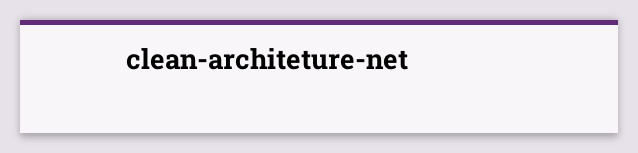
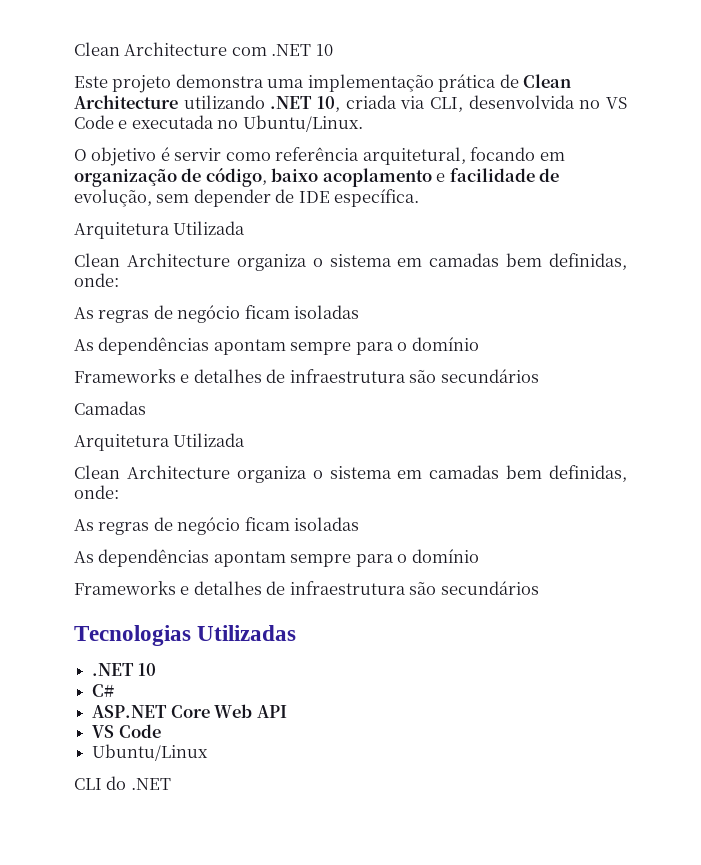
[126,48,408,70] clean-architeture-net -> [74,42,333,56] [74,74,572,93] [74,95,628,112] [74,115,363,132] [74,147,565,166] [74,168,560,187] [74,189,420,207] [74,221,246,239] [74,253,627,271] [74,273,119,287] [74,305,360,323] [74,337,479,355] [74,369,539,383] [74,401,146,415] [74,433,246,451] [74,465,627,483] [74,485,119,499] [74,517,360,535] [74,549,479,567] [74,581,539,595] [74,625,297,646] [92,663,156,676] [92,684,115,697] [92,704,287,718] [92,724,161,738] [92,744,209,761] [74,776,171,790] Clean Architecture com .NET 10 // Este projeto demonstra uma implementação prática de Clean Architecture utilizando .NET 10, criada via CLI, desenvolvida no VS Code e executada no Ubuntu/Linux. // O objetivo é servir como referência arquitetural, focando em organização de código, baixo acoplamento e facilidade de evolução, sem depender de IDE específica. // Arquitetura Utilizada // Clean Architecture organiza o sistema em camadas bem definidas, onde: // As regras de negócio ficam isoladas // As dependências apontam sempre para o domínio // Frameworks e detalhes de infraestrutura são secundários // Camadas // Arquitetura Utilizada // Clean Architecture organiza o sistema em camadas bem definidas, onde: // As regras de negócio ficam isoladas // As dependências apontam sempre para o domínio // Frameworks e detalhes de infraestrutura são secundários // Tecnologias Utilizadas // .NET 10 // C# // ASP.NET Core Web API // VS Code // Ubuntu/Linux // CLI do .NET

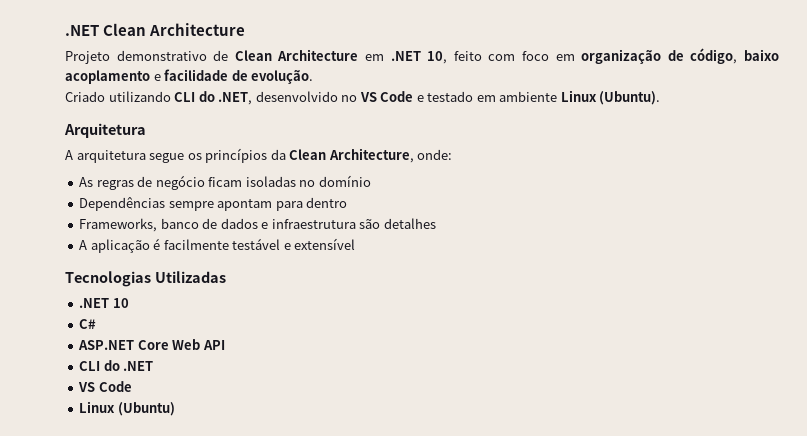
[74,42,333,56] [74,74,497,93] Clean Architecture com .NET 10 // Este projeto demonstra uma implementação prática -> [65,23,246,36] [65,50,207,64] .NET Clean Architecture // Projeto demonstrativo
[183,95,265,109] utilizando -> [365,54,384,61] em
[345,95,628,112] [74,115,363,132] [74,147,536,166] criada via CLI, desenvolvida no VS Code e executada no Ubuntu/Linux. // O objetivo é servir como referência arquitetural, focando -> [453,51,550,61] feito com foco
[74,189,420,207] [74,221,246,239] [74,253,627,271] [74,273,119,287] [74,305,360,323] [74,337,479,355] [74,369,539,383] [74,401,146,415] [74,433,246,451] [74,465,627,483] [74,485,119,499] [74,517,360,535] [74,549,479,567] [74,581,539,595] evolução, sem depender de IDE específica. // Arquitetura Utilizada // Clean Architecture organiza o sistema em camadas bem definidas, onde: // As regras de negócio ficam isoladas // As dependências apontam sempre para o domínio // Frameworks e detalhes de infraestrutura são secundários // Camadas // Arquitetura Utilizada // Clean Architecture organiza o sistema em camadas bem definidas, onde: // As regras de negócio ficam isoladas // As dependências apontam sempre para o domínio // Frameworks e detalhes de infraestrutura são secundários -> [251,70,314,84] [65,90,661,105] [64,123,146,138] [65,148,453,163] [79,175,371,190] [79,197,348,211] [79,218,436,232] [79,238,356,253] evolução. // Criado utilizando CLI do .NET, desenvolvido no VS Code e testado em ambiente Linux (Ubuntu). // Arquitetura // A arquitetura segue os princípios da Clean Architecture, onde: // As regras de negócio ficam isoladas no domínio // Dependências sempre apontam para dentro // Frameworks, banco de dados e infraestrutura são detalhes // A aplicação é facilmente testável e extensível
(287, 711) none -> [79,360,154,371] // CLI do .NET
[92,744,209,761] [74,776,171,790] Ubuntu/Linux // CLI do .NET -> [79,401,175,416] Linux (Ubuntu)

